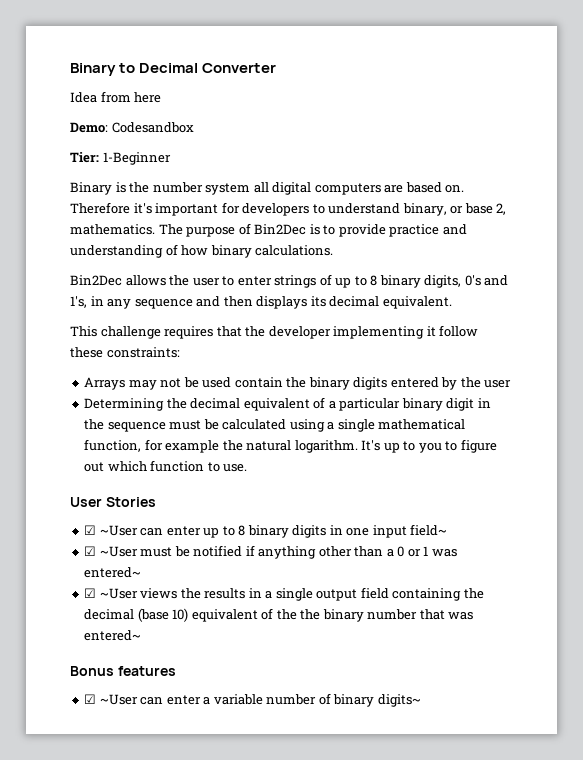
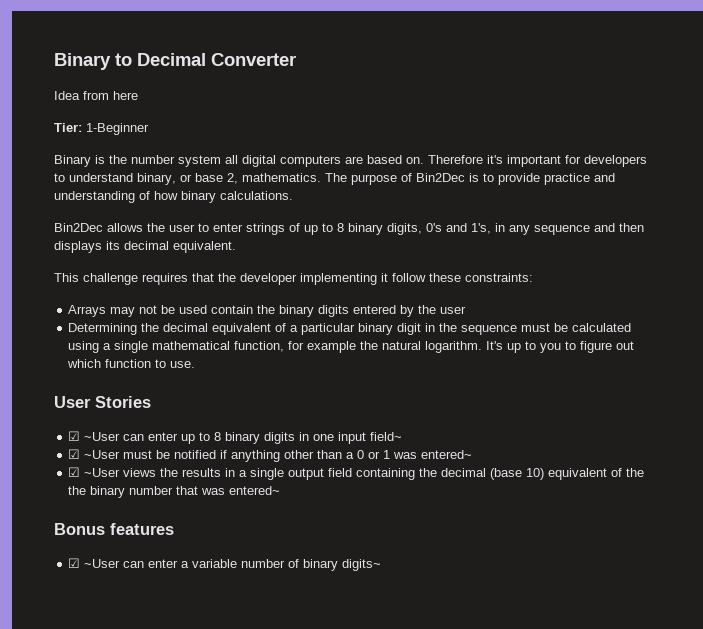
[70,122,194,133] // Demo: Codesandbox -> (138, 95) none

